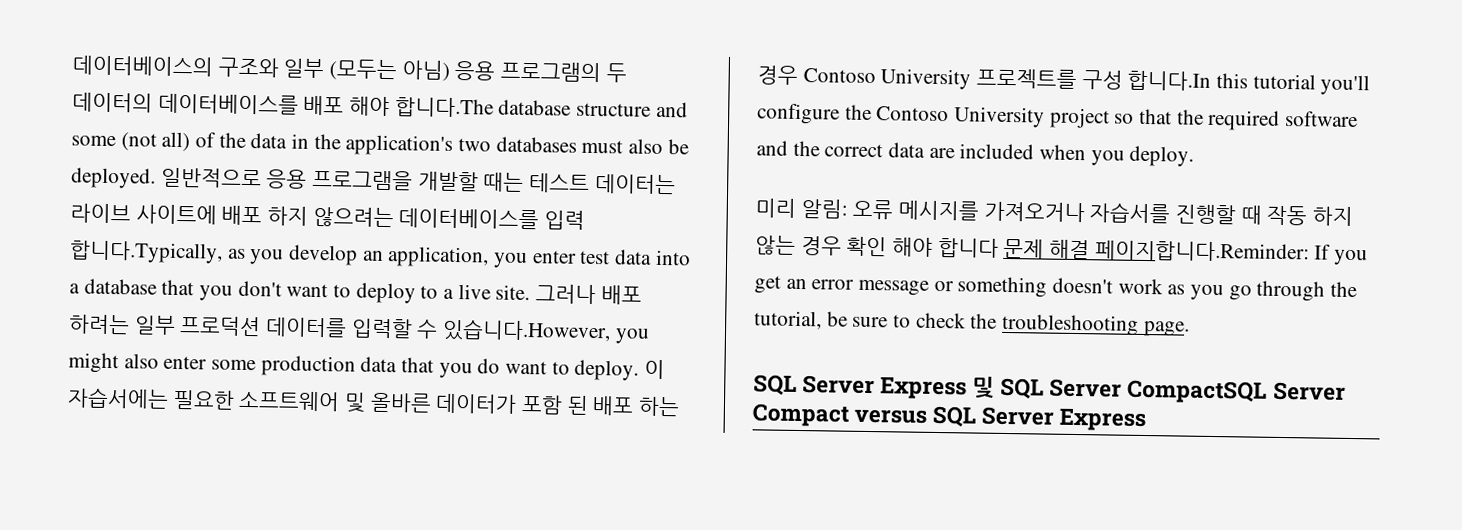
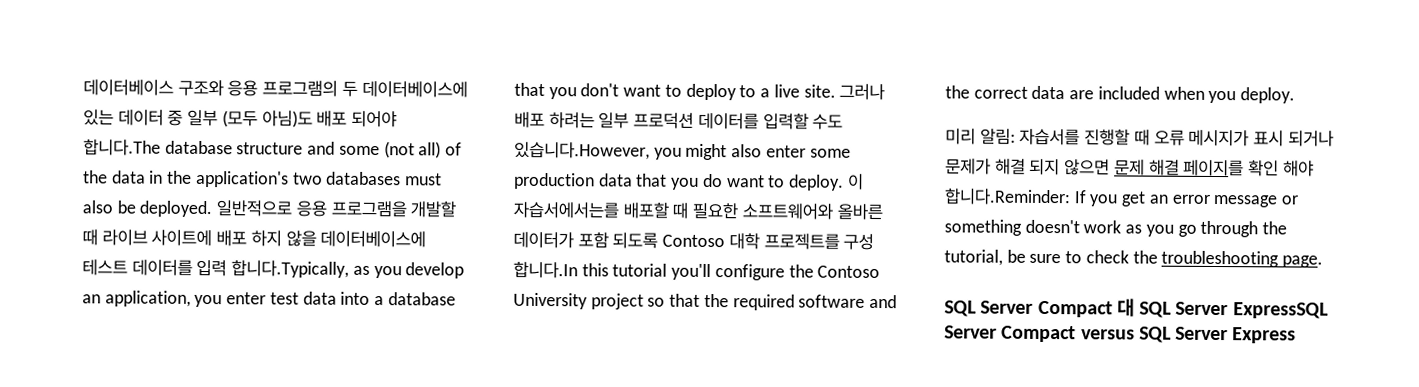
[72,55,627,83] [72,92,391,117] 데이터베이스의 구조와 일부 (모두는 아님) 응용 프로그램의 두 데이터의 데이터베이스를 배포 해야 -> [83,79,468,98] [83,109,398,128] 데이터베이스 구조와 응용 프로그램의 두 데이터베이스에 있는 데이터 중 일부 (모두 아님)도 배포 되어야
[483,172,676,195] 때는 테스트 데이터는 -> [82,229,98,246] 때
[312,206,540,230] 않으려는 데이터베이스를 -> [285,230,427,248] [82,259,193,276] 않을 데이터베이스에 테스트 데이터를
[416,319,439,339] 수 -> [812,113,844,130] 수도
[67,387,681,417] [757,65,972,90] 자습서에는 필요한 소프트웨어 및 올바른 데이터가 포함 된 배포 하는 경우 Contoso University -> [513,201,883,221] [513,231,760,250] 자습서에서는를 배포할 때 필요한 소프트웨어와 올바른 데이터가 포함 되도록 Contoso 대학
[852,199,1354,227] [755,235,1310,263] 오류 메시지를 가져오거나 자습서를 진행할 때 작동 하지 않는 경우 확인 해야 합니다 문제 해결 페이지합니다.Reminder: -> [1019,128,1334,147] [945,158,1314,177] [944,188,1071,206] 자습서를 진행할 때 오류 메시지가 표시 되거나 문제가 해결 되지 않으면 문제 해결 페이지를 확인 해야 합니다.Reminder:
[880,376,1268,404] Express 및 SQL Server CompactSQL -> [1037,298,1329,319] Compact 대 SQL Server ExpressSQL

